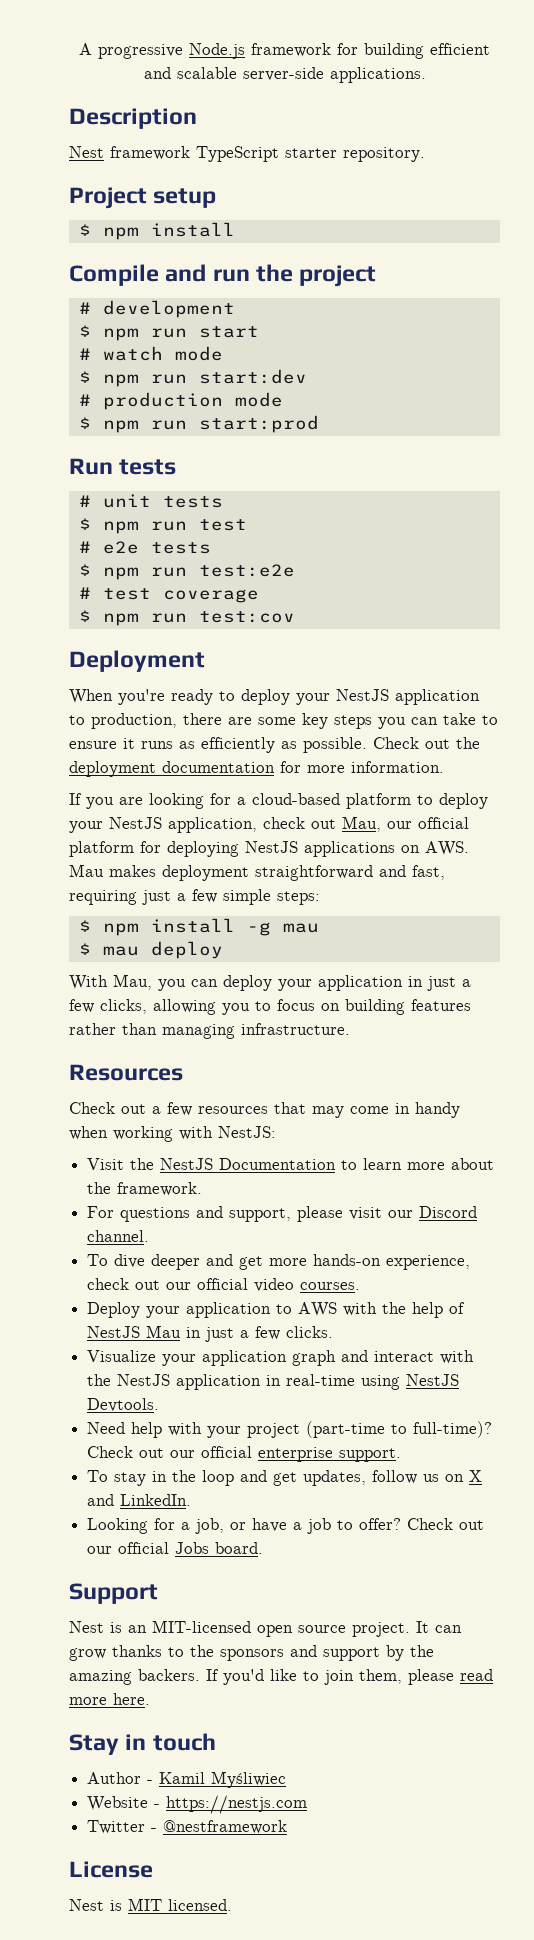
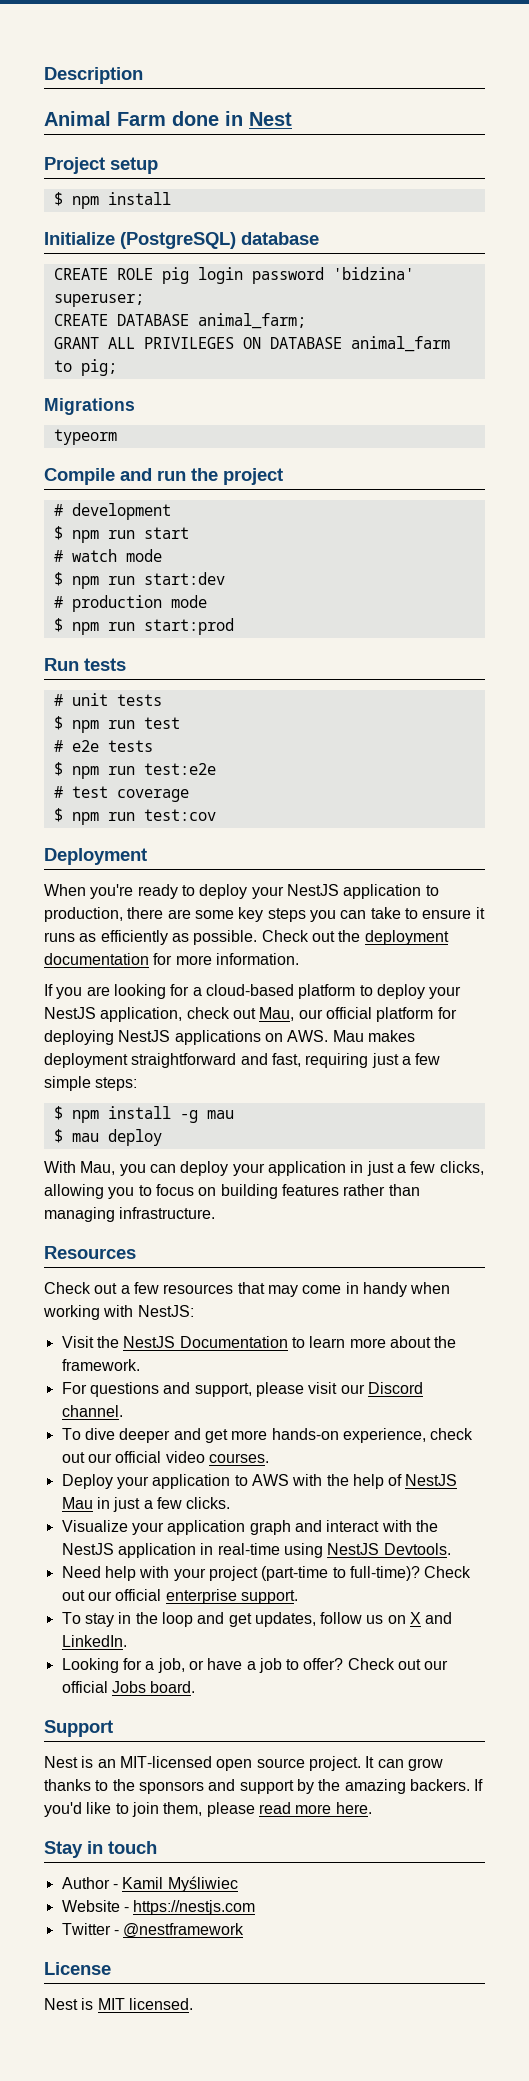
[79,43,490,59] [143,67,426,83] [69,108,197,129] [69,146,425,162] A progressive Node.js framework for building efficient and scalable server-side applications. // Description // Nest framework TypeScript starter repository. -> [44,67,143,84] [44,111,292,126] Description // Animal Farm done in Nest
(235, 229) none -> [44,232,319,249] [53,267,414,284] [53,294,144,307] [53,313,306,329] [53,336,450,352] [53,359,117,376] [44,398,135,415] [53,429,117,445] // Initialize (PostgreSQL) database // CREATE ROLE pig login password 'bidzina' superuser; // CREATE DATABASE animal_farm; // GRANT ALL PRIVILEGES ON DATABASE animal_farm to pig; // Migrations // typeorm

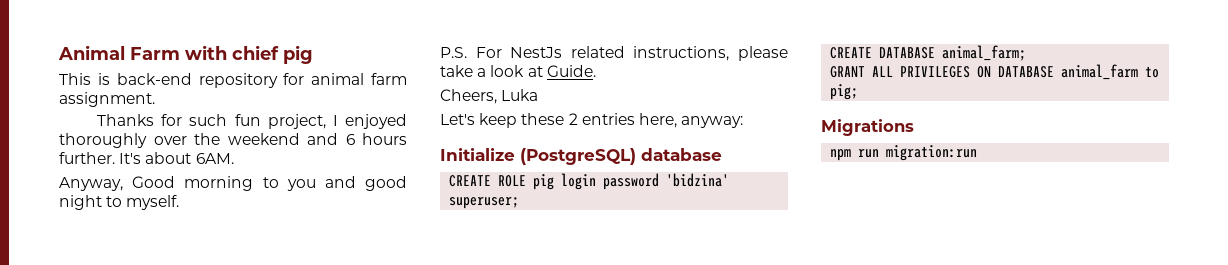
[44,67,143,84] Description // -> (58, 52) none
[172,111,292,126] [44,157,158,174] [53,192,171,209] done in Nest // Project setup // $ npm install -> [185,45,313,64] [59,73,407,88] [59,92,155,107] [97,114,408,129] [59,133,407,148] [59,152,234,164] [59,176,407,191] [59,195,180,210] [440,46,788,61] [440,65,596,77] [440,89,539,104] [440,113,744,128] with chief pig // This is back-end repository for animal farm assignment. // Thanks for such fun project, I enjoyed thoroughly over the weekend and 6 hours further. It's about 6AM. // Anyway, Good morning to you and good night to myself. // P.S. For NestJs related instructions, please take a look at Guide. // Cheers, Luka // Let's keep these 2 entries here, anyway:
[53,429,117,445] [44,468,283,485] [53,503,171,520] [53,526,189,543] [53,549,162,562] [53,572,225,589] [53,595,207,612] [53,618,234,635] [44,658,126,671] [53,693,162,706] [53,716,180,733] [53,740,153,752] [53,762,216,779] [53,786,189,802] [53,808,216,825] [44,848,147,865] [44,884,439,899] [44,907,485,922] [44,930,449,945] [44,953,299,965] [44,984,462,999] [44,1007,457,1022] [44,1030,415,1045] [44,1053,441,1068] [44,1076,138,1091] [53,1106,234,1123] [53,1129,162,1146] [44,1161,484,1176] [44,1184,420,1199] [44,1207,216,1222] [44,1246,136,1259] [44,1282,451,1297] [43,1305,194,1320] [61,1336,457,1348] [61,1359,140,1371] [61,1382,423,1397] [61,1405,123,1417] [61,1428,474,1443] [61,1451,269,1463] [61,1474,458,1489] [61,1497,231,1512] [61,1520,438,1535] [61,1543,451,1558] [61,1566,472,1581] [61,1589,298,1604] [61,1612,453,1627] [61,1635,127,1647] [61,1658,449,1673] [61,1681,196,1693] [44,1720,113,1737] [44,1756,443,1771] [44,1779,484,1794] [44,1802,372,1817] [44,1841,157,1858] [61,1876,238,1892] [61,1900,256,1915] [61,1923,245,1938] [44,1962,111,1975] [44,1998,193,2010] typeorm // Compile and run the project // # development // $ npm run start // # watch mode // $ npm run start:dev // # production mode // $ npm run start:prod // Run tests // # unit tests // $ npm run test // # e2e tests // $ npm run test:e2e // # test coverage // $ npm run test:cov // Deployment // When you're ready to deploy your NestJS application to production, there are some key steps you can take to ensure it runs as efficiently as possible. Check out the deployment documentation for more information. // If you are looking for a cloud-based platform to deploy your NestJS application, check out Mau, our official platform for deploying NestJS applications on AWS. Mau makes deployment straightforward and fast, requiring just a few simple steps: // $ npm install -g mau // $ mau deploy // With Mau, you can deploy your application in just a few clicks, allowing you to focus on building features rather than managing infrastructure. // Resources // Check out a few resources that may come in handy when working with NestJS: // Visit the NestJS Documentation to learn more about the framework. // For questions and support, please visit our Discord channel. // To dive deeper and get more hands-on experience, check out our official video courses. // Deploy your application to AWS with the help of NestJS Mau in just a few clicks. // Visualize your application graph and interact with the NestJS application in real-time using NestJS Devtools. // Need help with your project (part-time to full-time)? Check out our official enterprise support. // To stay in the loop and get updates, follow us on X and LinkedIn. // Looking for a job, or have a job to offer? Check out our official Jobs board. // Support // Nest is an MIT-licensed open source project. It can grow thanks to the sponsors and support by the amazing backers. If you'd like to join them, please read more here. // Stay in touch // Author - Kamil Myśliwiec // Website - https://nestjs.com // Twitter - @nestframework // License // Nest is MIT licensed. -> [830,145,978,161] npm run migration:run

